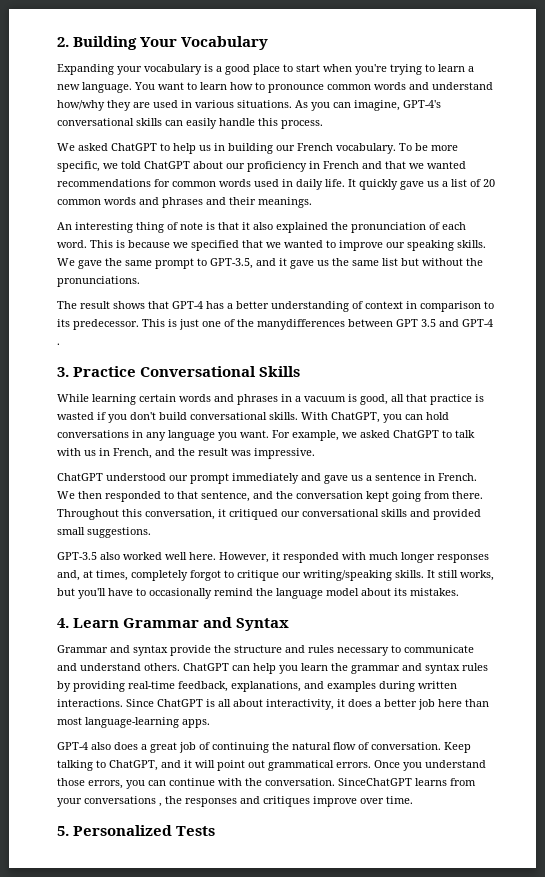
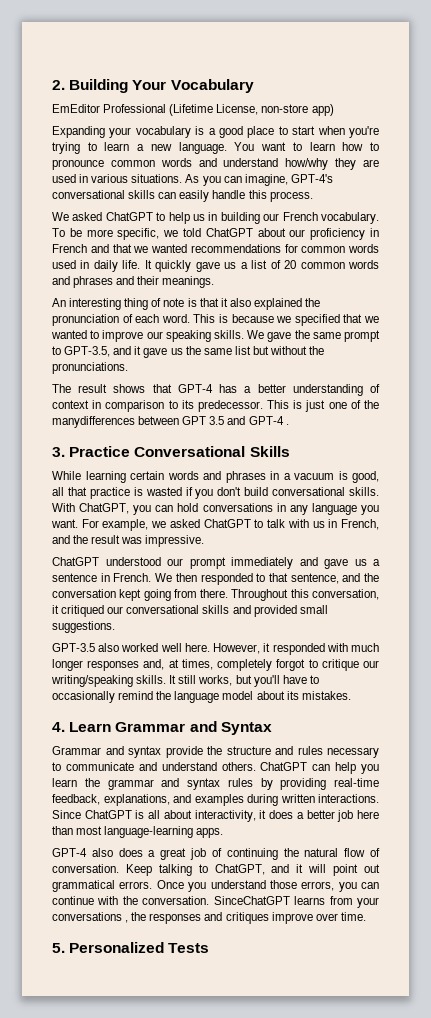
(269, 43) none -> [52,104,334,116] // EmEditor Professional (Lifetime License, non-store app)

